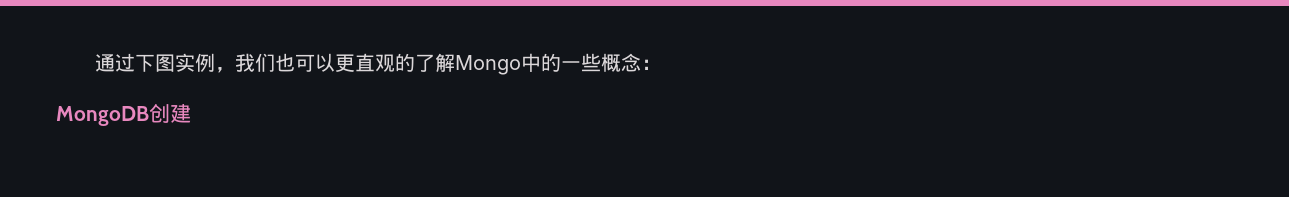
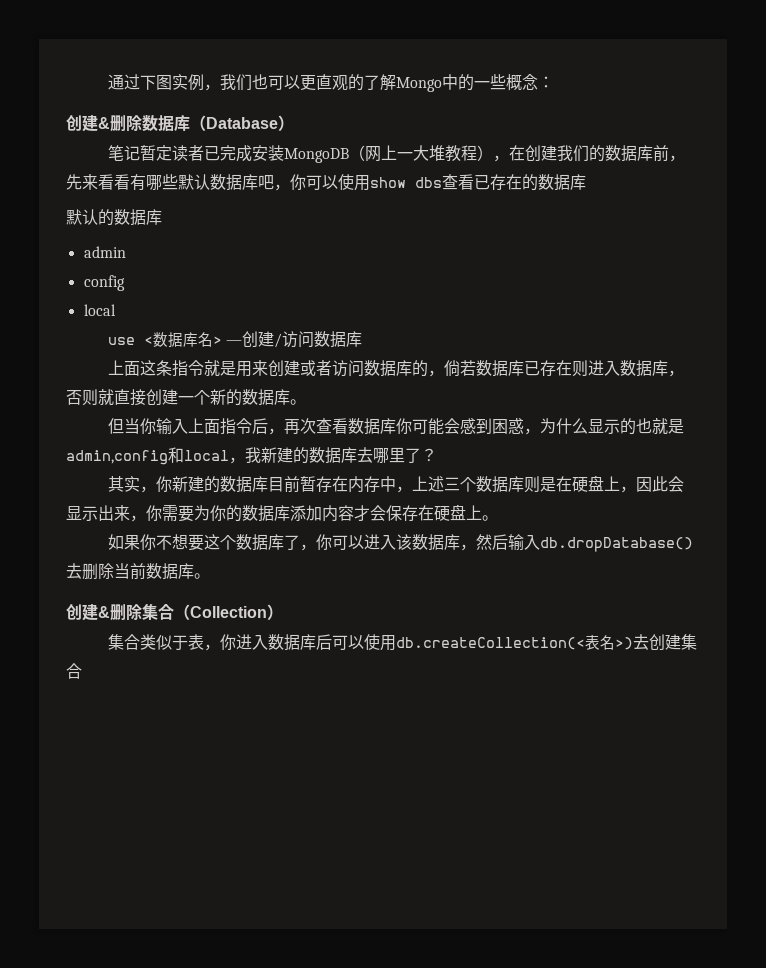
[56,103,191,126] MongoDB创建 -> [66,115,294,132] [107,145,685,163] [66,174,586,191] [66,209,162,226] [83,246,126,258] [83,275,125,291] [83,304,116,316] [107,331,362,348] [107,360,684,377] [66,389,306,406] [107,418,684,435] [66,447,437,465] [107,475,684,493] [66,504,498,522] [107,534,693,552] [66,563,210,580] [66,604,283,621] [107,634,697,651] [66,663,82,679] 创建&删除数据库（Database） // 笔记暂定读者已完成安装MongoDB（网上一大堆教程），在创建我们的数据库前，先来看看有哪些默认数据库吧，你可以使用show dbs查看已存在的数据库 // 默认的数据库 // admin // config // local // use <数据库名> —创建/访问数据库 // 上面这条指令就是用来创建或者访问数据库的，倘若数据库已存在则进入数据库，否则就直接创建一个新的数据库。 // 但当你输入上面指令后，再次查看数据库你可能会感到困惑，为什么显示的也就是admin,config和local，我新建的数据库去哪里了？ // 其实，你新建的数据库目前暂存在内存中，上述三个数据库则是在硬盘上，因此会显示出来，你需要为你的数据库添加内容才会保存在硬盘上。 // 如果你不想要这个数据库了，你可以进入该数据库，然后输入db.dropDatabase()去删除当前数据库。 // 创建&删除集合（Collection） // 集合类似于表，你进入数据库后可以使用db.createCollection(<表名>)去创建集合

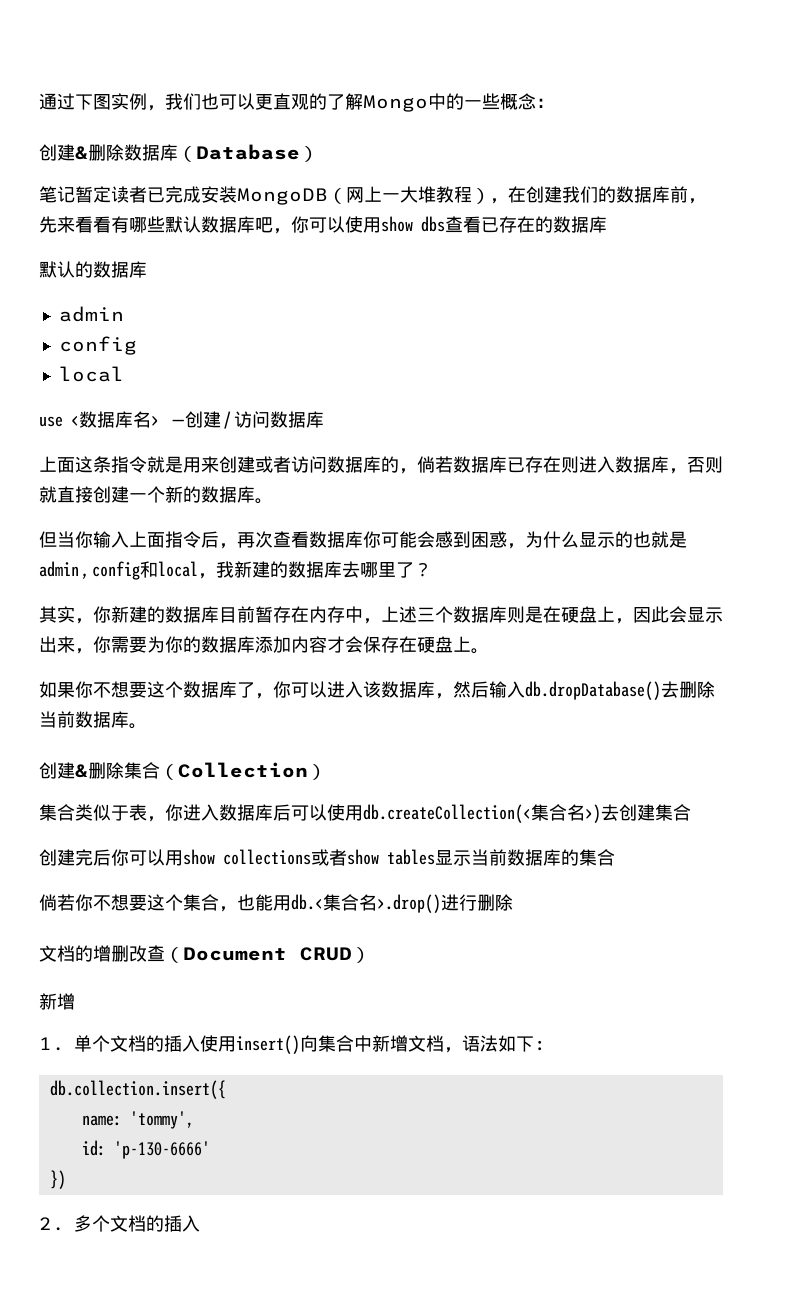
[584,635,600,650] 表 -> [531,804,567,821] 集合
(82, 671) none -> [39,849,615,866] [39,894,513,913] [39,945,370,963] [39,993,75,1010] [39,1035,547,1054] [49,1080,226,1099] [81,1111,194,1129] [81,1140,210,1159] [49,1170,66,1189] [39,1215,200,1232] // 创建完后你可以用show collections或者show tables显示当前数据库的集合 // 倘若你不想要这个集合，也能用db.<集合名>.drop()进行删除 // 文档的增删改查（Document CRUD） // 新增 // 1.单个文档的插入使用insert()向集合中新增文档，语法如下: // db.collection.insert({ // name: 'tommy', // id: 'p-130-6666' // }) // 2.多个文档的插入

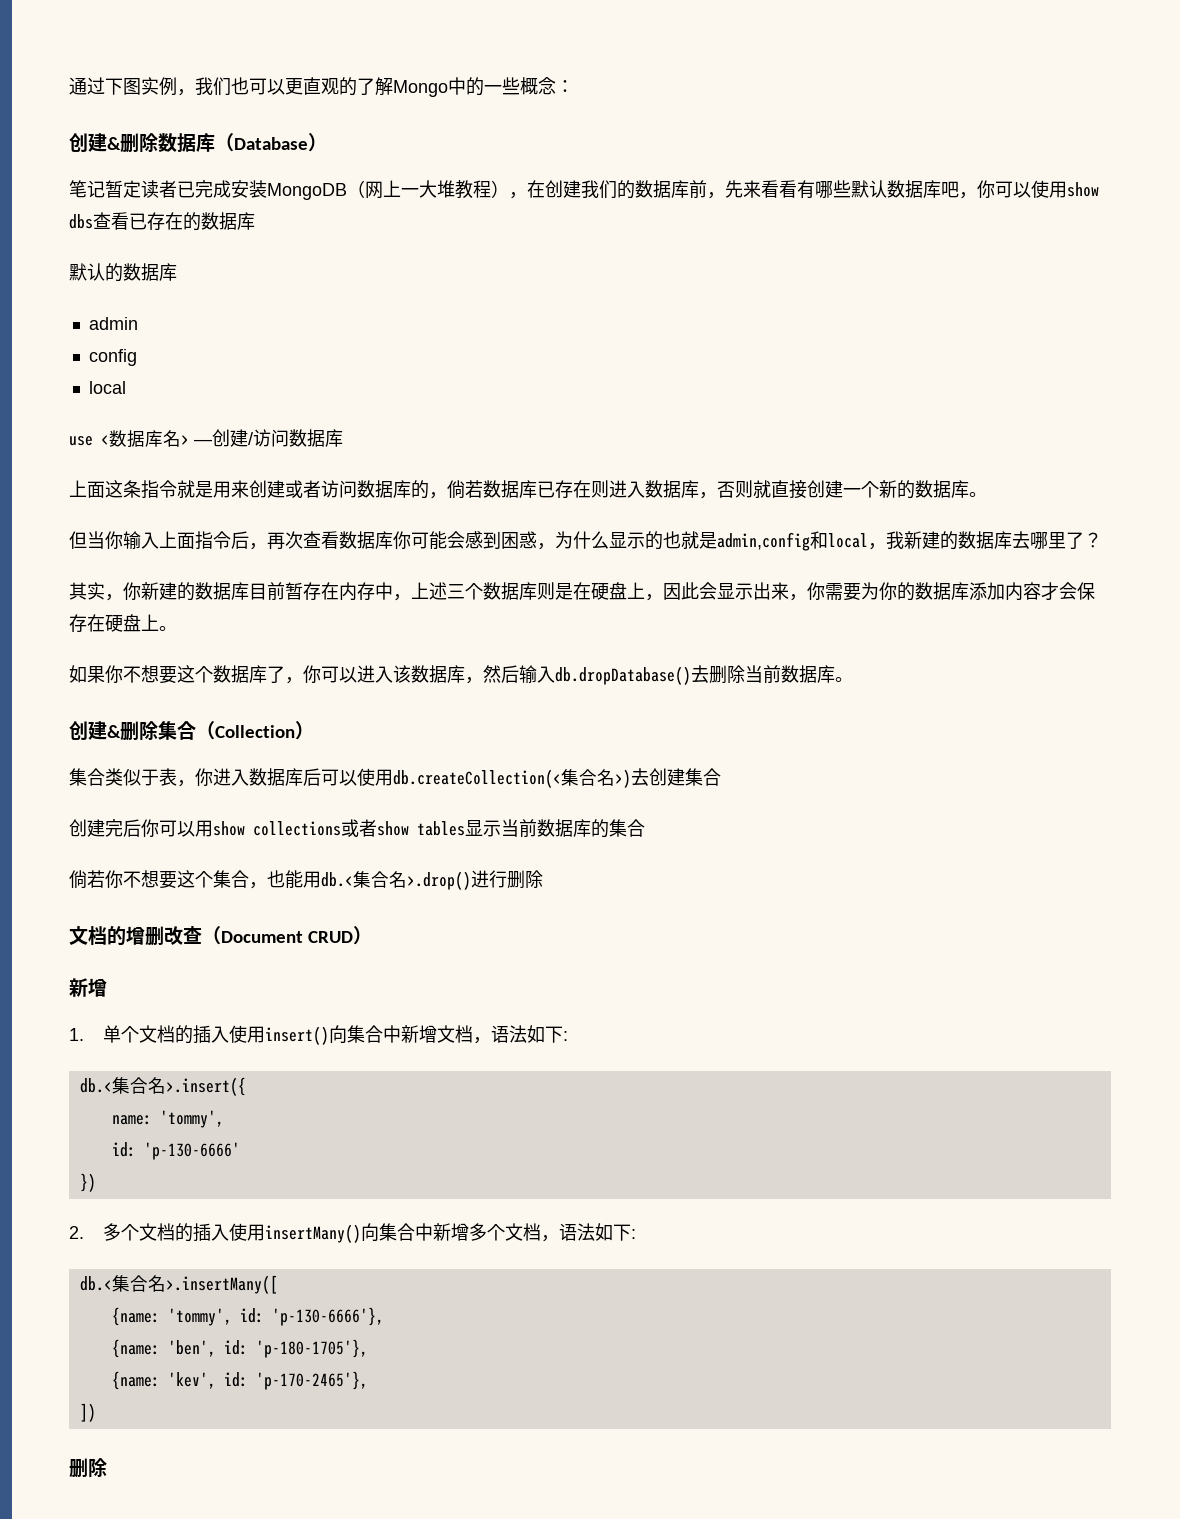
[49,1080,226,1099] db.collection.insert({ -> [79,1077,246,1096] db.<集合名>.insert({
(200, 1223) none -> [228,1223,636,1243] [79,1275,278,1294] [111,1307,384,1326] [111,1339,368,1358] [111,1371,368,1390] [79,1403,96,1422] [69,1458,107,1478] 使用insertMany()向集合中新增多个文档，语法如下: // db.<集合名>.insertMany([ // {name: 'tommy', id: 'p-130-6666'}, // {name: 'ben', id: 'p-180-1705'}, // {name: 'kev', id: 'p-170-2465'}, // ]) // 删除

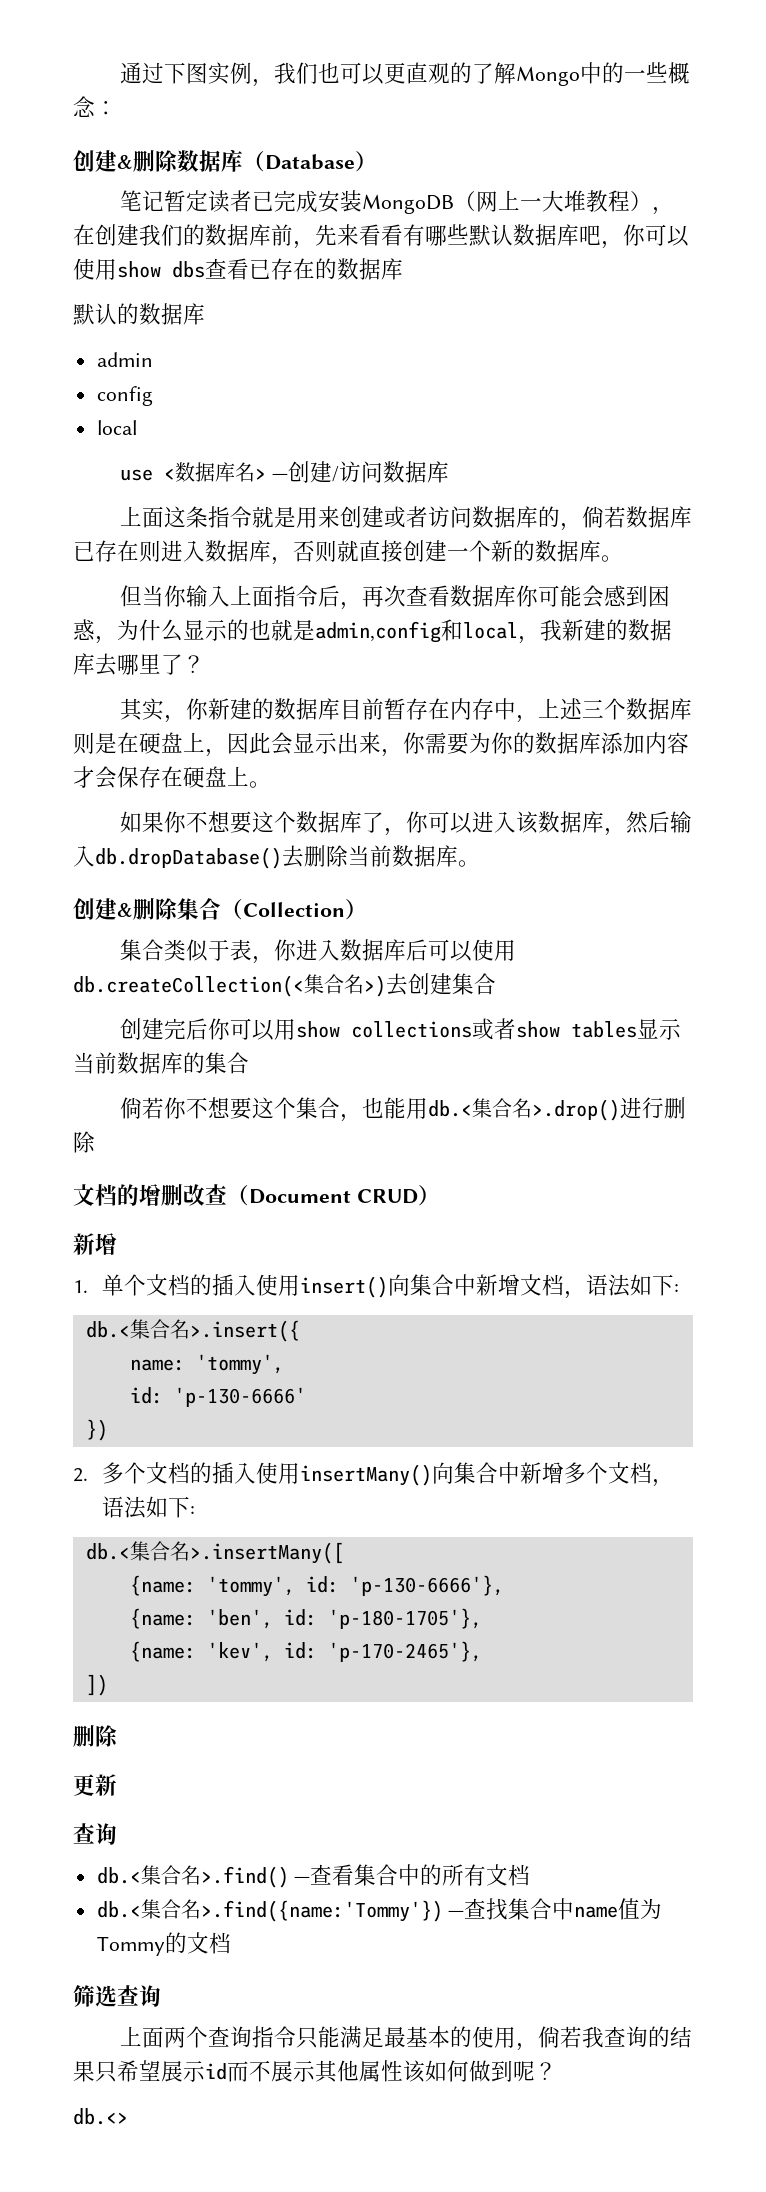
(107, 1467) none -> [73,1774,117,1796] [73,1823,117,1845] [96,1864,531,1888] [96,1898,663,1922] [96,1932,231,1956] [73,1985,161,2007] [119,2026,692,2051] [73,2060,557,2083] [73,2108,128,2125] // 更新 // 查询 // db.<集合名>.find() —查看集合中的所有文档 // db.<集合名>.find({name:'Tommy'}) —查找集合中name值为Tommy的文档 // 筛选查询 // 上面两个查询指令只能满足最基本的使用，倘若我查询的结果只希望展示id而不展示其他属性该如何做到呢？ // db.<>

